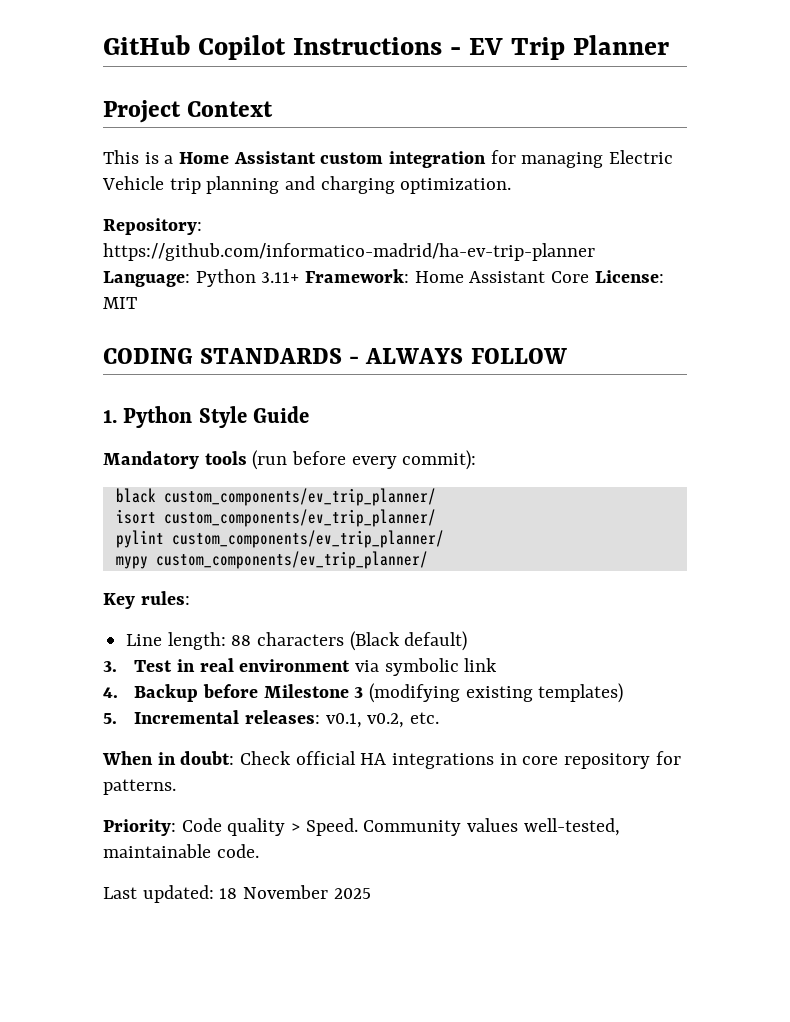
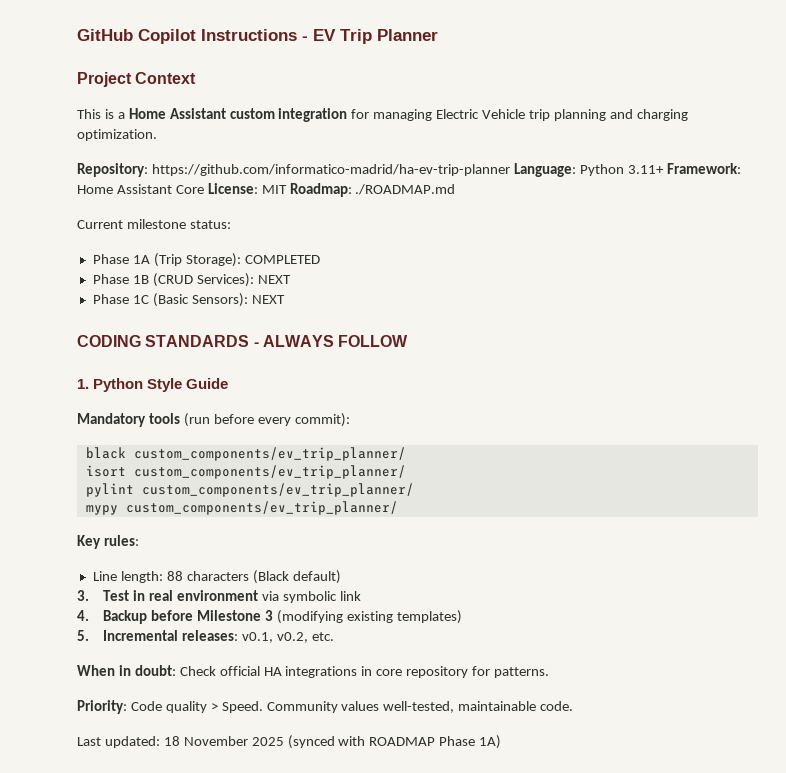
(137, 303) none -> [289,183,456,197] [77,219,231,229] [92,253,320,267] [92,273,291,287] [92,293,285,307] Roadmap: ./ROADMAP.md // Current milestone status: // Phase 1A (Trip Storage): COMPLETED // Phase 1B (CRUD Services): NEXT // Phase 1C (Basic Sensors): NEXT
(371, 893) none -> [287,735,502,749] (synced with ROADMAP Phase 1A)

